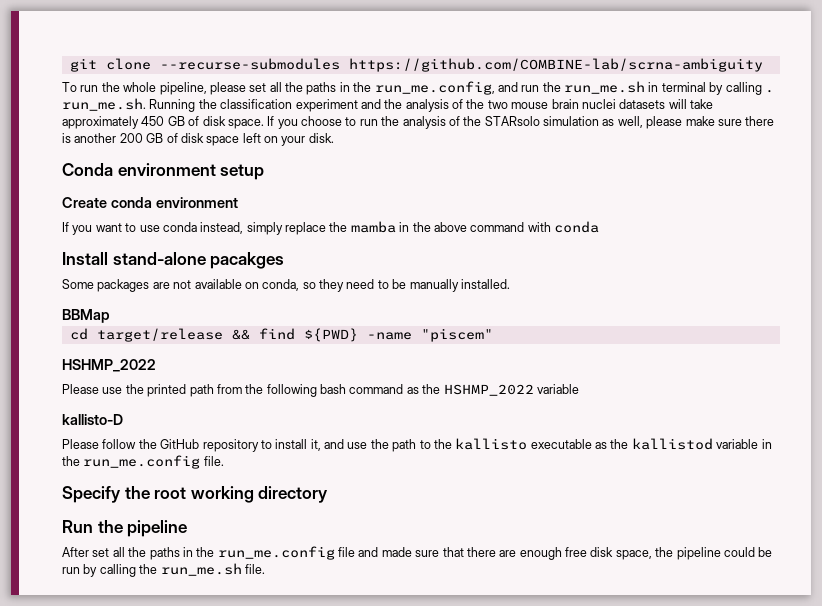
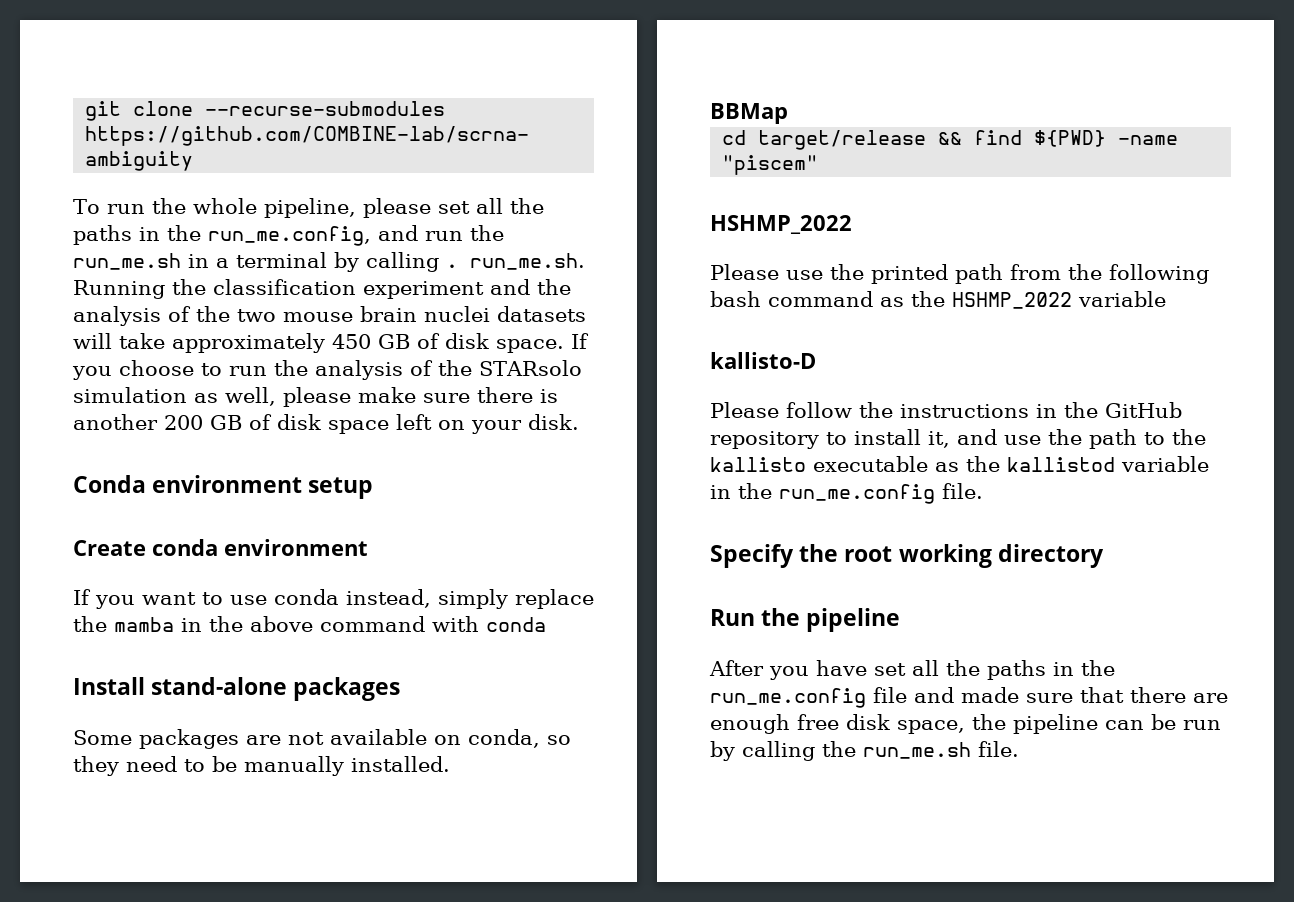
(659, 87) none -> [216,258,229,268] a
[210,252,285,269] pacakges -> [293,677,401,701] packages
(157, 444) none -> [900,402,1098,418] instructions in the
(89, 552) none -> [769,660,867,680] you have
[723,547,755,557] could -> [1105,720,1144,730] can

